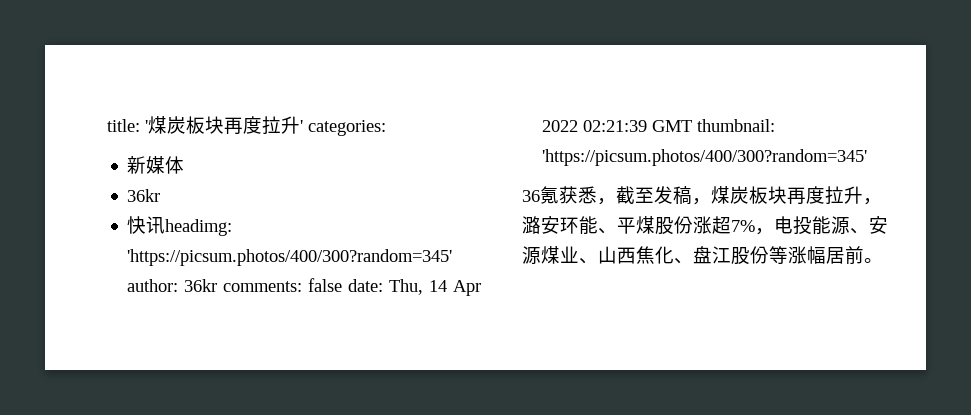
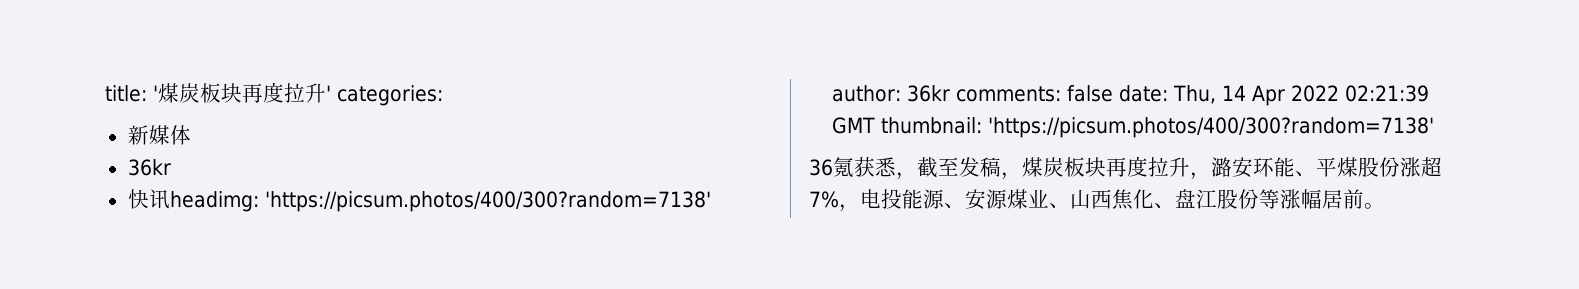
[127,249,453,266] 'https://picsum.photos/400/300?random=345' -> [264,191,711,212] 'https://picsum.photos/400/300?random=7138'
[542,149,868,166] 'https://picsum.photos/400/300?random=345' -> [987,117,1434,138] 'https://picsum.photos/400/300?random=7138'

